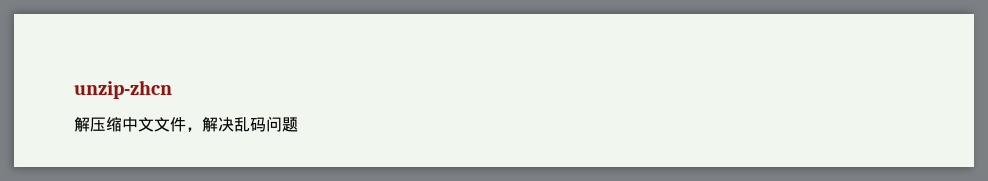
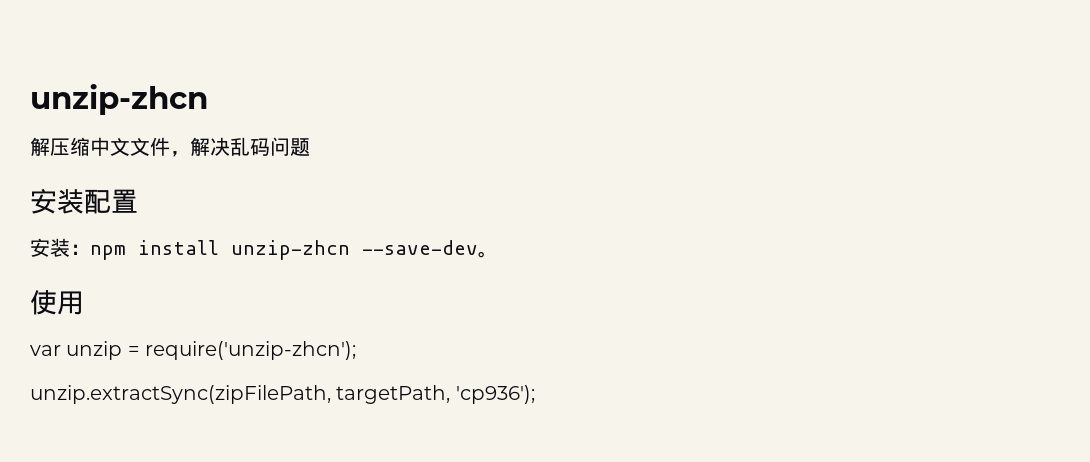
(298, 124) none -> [30,188,138,214] [30,238,498,260] [30,290,84,315] [30,341,357,360] [30,385,535,404] // 安装配置 // 安装：npm install unzip-zhcn --save-dev。 // 使用 // var unzip = require('unzip-zhcn'); // unzip.extractSync(zipFilePath, targetPath, 'cp936');

